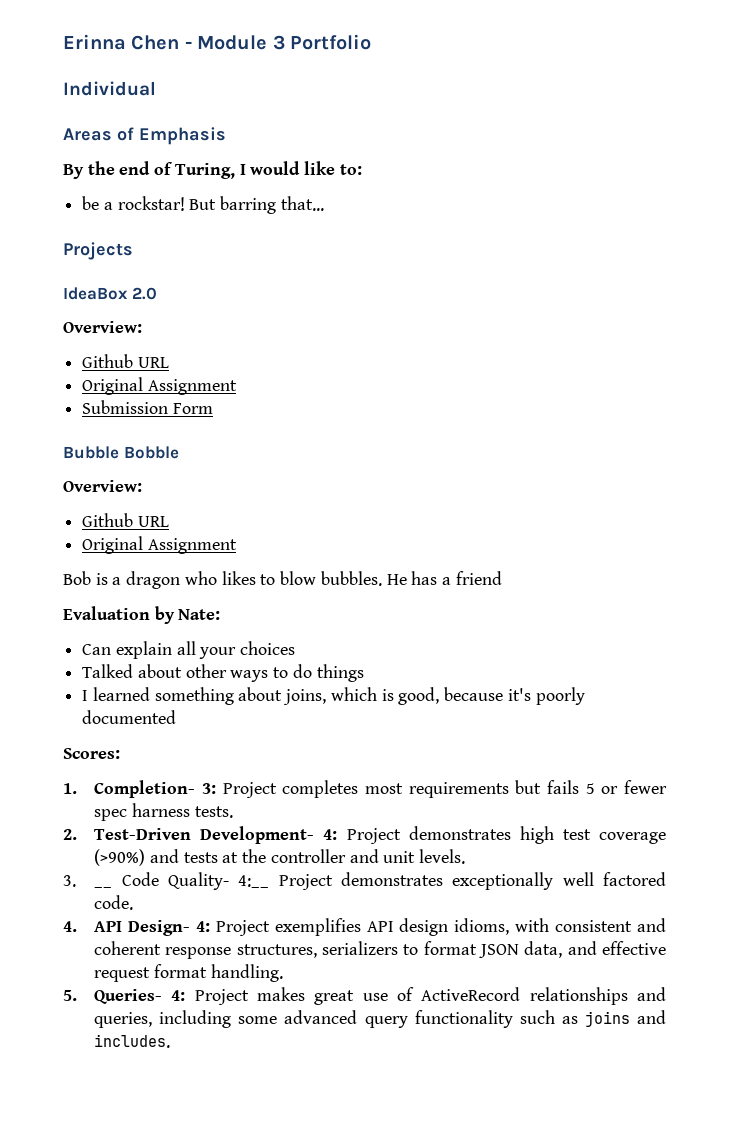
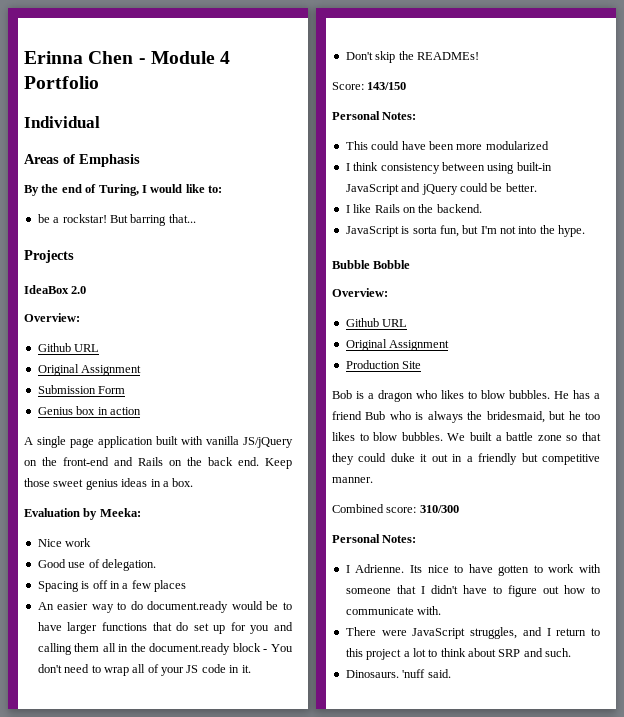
[272,35,285,50] 3 -> [220,51,231,64] 4
(213, 408) none -> [37,406,141,415] [24,436,293,448] [24,457,292,469] [24,478,194,490] [24,508,141,520] [37,538,92,547] [37,559,156,571] [37,580,186,592] [37,601,292,613] [37,622,294,634] [37,643,293,655] [37,664,251,676] [345,51,479,63] [332,82,407,90] [332,111,417,120] [345,141,549,150] [345,162,552,174] [345,183,537,195] [345,204,482,213] [345,225,586,237] // Genius box in action // A single page application built with vanilla JS/jQuery on the front-end and Rails on the back end. Keep those sweet genius ideas in a box. // Evaluation by Meeka: // Nice work // Good use of delegation. // Spacing is off in a few places // An easier way to do document.ready would be to have larger functions that do set up for you and calling them all in the document.ready block - You don't need to wrap all of your JS code in it. // Don't skip the READMEs! // Score: 143/150 // Personal Notes: // This could have been more modularized // I think consistency between using built-in JavaScript and jQuery could be better. // I like Rails on the backend. // JavaScript is sorta fun, but I'm not into the hype.
(237, 546) none -> [345,360,422,369] // Production Site
[63,606,221,624] [82,641,296,659] [82,664,364,682] [82,687,585,705] [82,710,177,724] [63,748,120,759] [63,780,667,798] [94,803,233,821] [63,826,666,844] [94,849,465,866] [63,875,113,888] [121,872,666,890] [94,895,134,910] [63,918,666,936] [94,941,666,959] [94,964,283,982] [63,987,666,1005] [94,1010,666,1028] [94,1034,171,1048] // Evaluation by Nate: // Can explain all your choices // Talked about other ways to do things // I learned something about joins, which is good, because it's poorly documented // Scores: // 1. Completion- 3: Project completes most requirements but fails 5 or fewer spec harness tests. // 2. Test-Driven Development- 4: Project demonstrates high test coverage (>90%) and tests at the controller and unit levels. // 3. __ Code Quality- 4:__ Project demonstrates exceptionally well factored code. // 4. API Design- 4: Project exemplifies API design idioms, with consistent and coherent response structures, serializers to format JSON data, and effective request format handling. // 5. Queries- 4: Project makes great use of ActiveRecord relationships and queries, including some advanced query functionality such as joins and includes. -> [365,411,600,423] [332,432,601,441] [332,453,600,465] [332,477,373,483] [332,504,459,513] [332,534,417,543] [345,564,601,576] [345,585,600,597] [345,606,442,615] [345,627,600,639] [345,648,572,660] [345,669,451,678] Bub who is always the bridesmaid, but he too likes to blow bubbles. We built a battle zone so that they could duke it out in a friendly but competitive manner. // Combined score: 310/300 // Personal Notes: // I Adrienne. Its nice to have gotten to work with someone that I didn't have to figure out how to communicate with. // There were JavaScript struggles, and I return to this project a lot to think about SRP and such. // Dinosaurs. 'nuff said.

